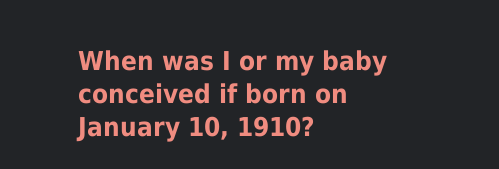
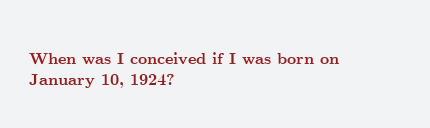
[239,50,387,76] [78,83,238,104] or my baby conceived if -> [130,52,271,65] conceived if I was
[237,116,315,137] 1910? -> [130,74,175,86] 1924?

